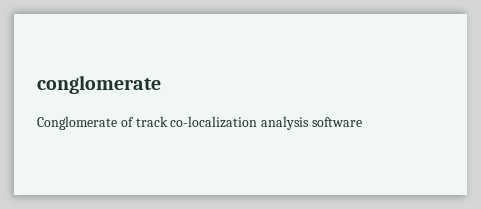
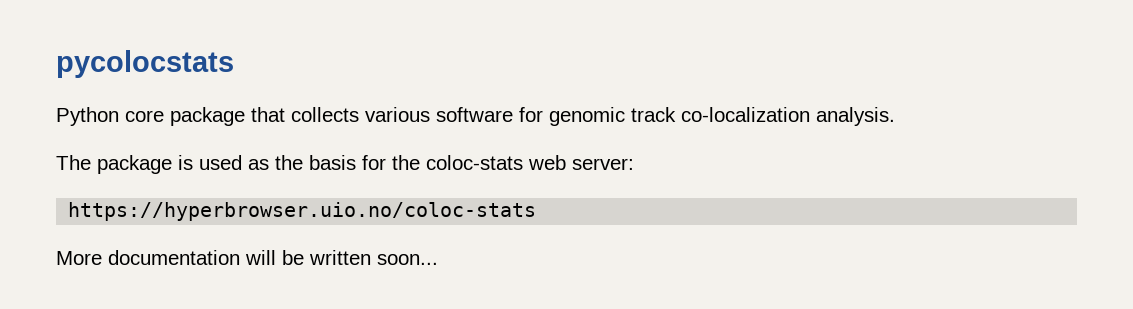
[37,75,161,94] [37,116,362,130] conglomerate // Conglomerate of track co-localization analysis software -> [56,50,234,78] [56,107,895,126] [56,155,634,174] [68,202,537,221] [56,250,438,265] pycolocstats // Python core package that collects various software for genomic track co-localization analysis. // The package is used as the basis for the coloc-stats web server: // https://hyperbrowser.uio.no/coloc-stats // More documentation will be written soon...

